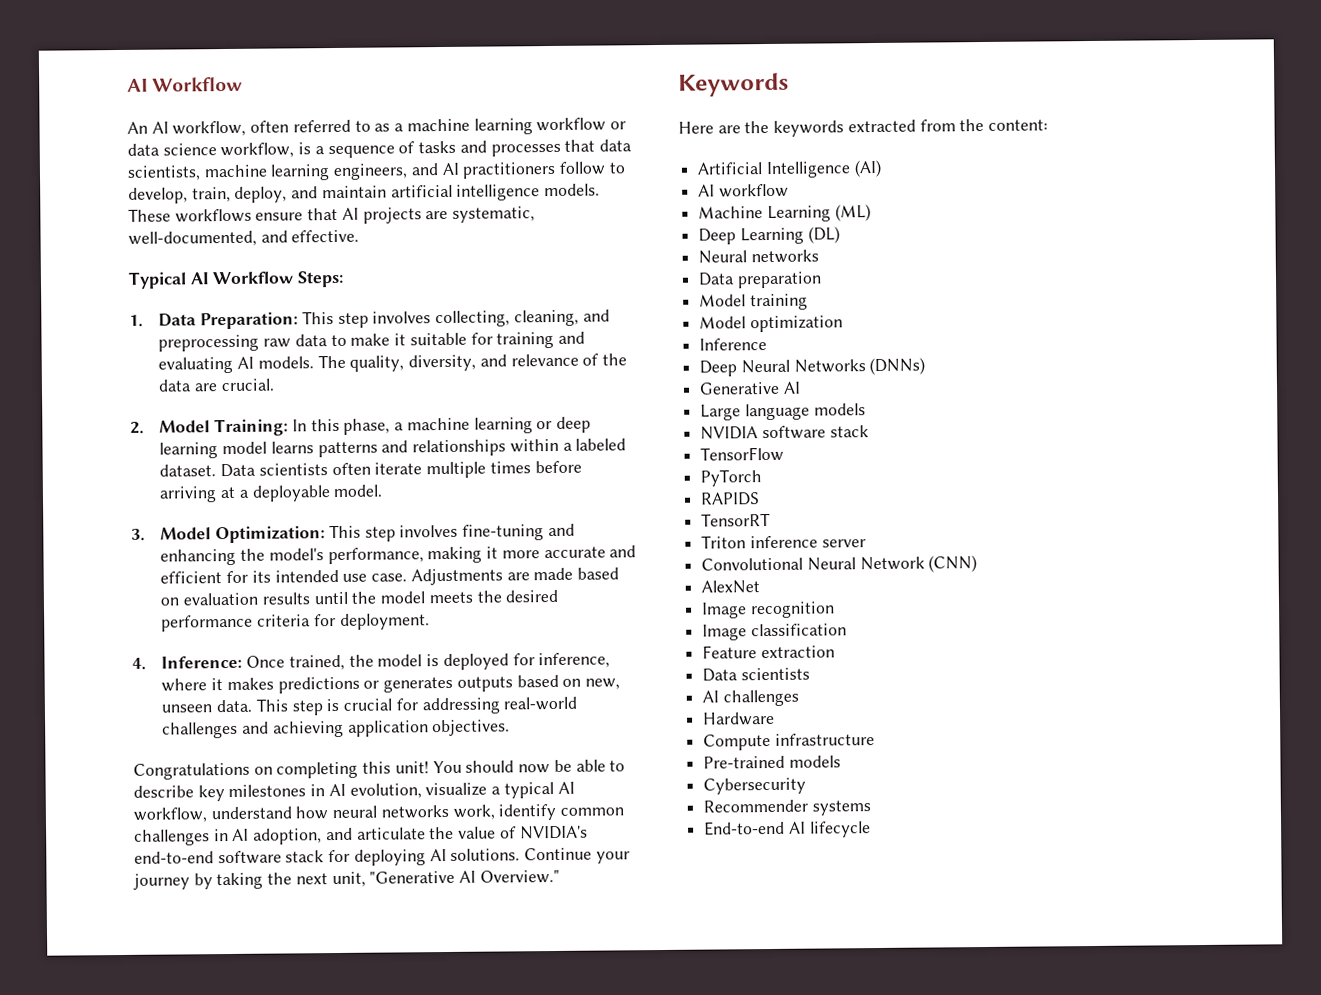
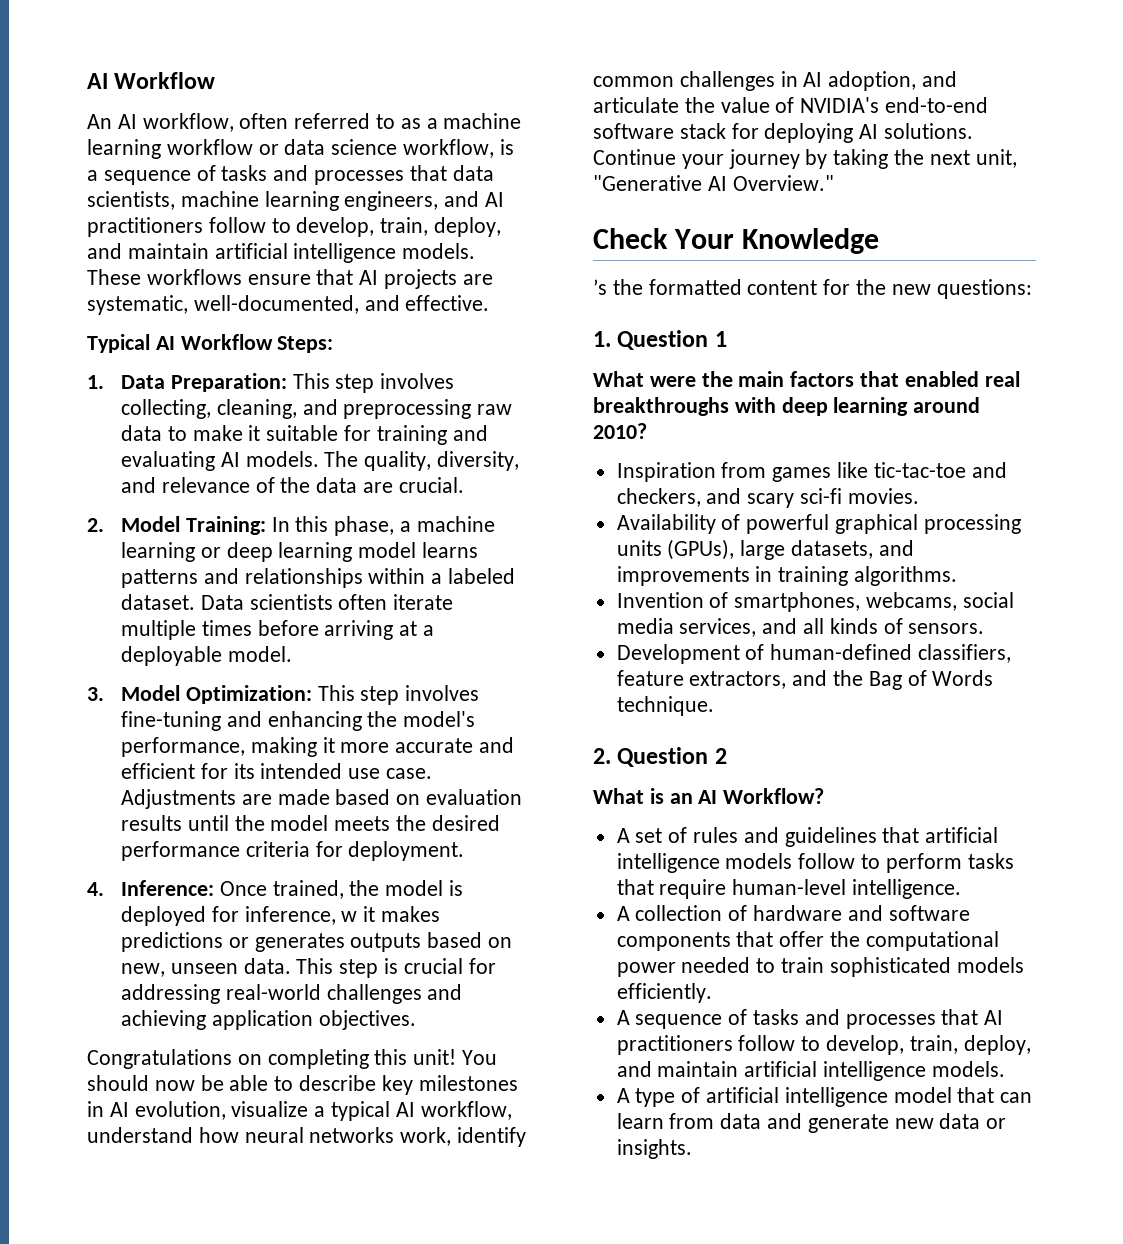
[161,678,208,692] where -> [341,911,358,922] w
[678,72,789,97] [678,118,1049,137] [697,159,882,179] [698,183,789,198] [698,204,871,223] [698,226,840,245] [698,249,819,264] [698,271,822,289] [699,293,808,311] [699,315,843,333] [699,338,768,351] [699,357,926,377] [699,381,801,395] [700,403,866,421] [700,425,869,440] [700,446,785,462] [700,469,763,487] [700,492,761,506] [701,512,772,527] [701,535,866,549] [701,555,978,573] [701,580,761,594] [701,601,835,619] [702,623,847,641] [702,645,835,659] [702,667,810,682] [702,689,799,707] [702,711,776,726] [703,733,875,751] [703,755,841,769] [703,777,807,795] [703,799,871,816] [703,820,871,838] Keywords // Here are the keywords extracted from the content: // Artificial Intelligence (AI) // AI workflow // Machine Learning (ML) // Deep Learning (DL) // Neural networks // Data preparation // Model training // Model optimization // Inference // Deep Neural Networks (DNNs) // Generative AI // Large language models // NVIDIA software stack // TensorFlow // PyTorch // RAPIDS // TensorRT // Triton inference server // Convolutional Neural Network (CNN) // AlexNet // Image recognition // Image classification // Feature extraction // Data scientists // AI challenges // Hardware // Compute infrastructure // Pre-trained models // Cybersecurity // Recommender systems // End-to-end AI lifecycle -> [593,228,880,254] [593,279,1032,299] [593,330,727,350] [593,371,1020,387] [593,397,981,416] [593,423,647,439] [616,462,1007,482] [616,488,919,508] [616,514,1021,534] [616,539,914,560] [616,566,958,586] [616,592,1014,612] [616,618,985,637] [616,644,1012,664] [616,670,994,690] [616,696,714,716] [593,747,727,767] [593,788,825,804] [616,827,999,847] [616,853,1014,873] [616,879,962,899] [616,905,970,921] [616,931,999,951] [616,957,1024,977] [616,983,712,1003] [616,1009,1004,1029] [616,1035,1031,1055] [616,1061,1005,1081] [616,1087,1033,1107] [616,1113,1007,1133] [616,1139,692,1159] Check Your Knowledge // ’s the formatted content for the new questions: // 1. Question 1 // What were the main factors that enabled real breakthroughs with deep learning around 2010? // Inspiration from games like tic-tac-toe and checkers, and scary sci-fi movies. // Availability of powerful graphical processing units (GPUs), large datasets, and improvements in training algorithms. // Invention of smartphones, webcams, social media services, and all kinds of sensors. // Development of human-defined classifiers, feature extractors, and the Bag of Words technique. // 2. Question 2 // What is an AI Workflow? // A set of rules and guidelines that artificial intelligence models follow to perform tasks that require human-level intelligence. // A collection of hardware and software components that offer the computational power needed to train sophisticated models efficiently. // A sequence of tasks and processes that AI practitioners follow to develop, train, deploy, and maintain artificial intelligence models. // A type of artificial intelligence model that can learn from data and generate new data or insights.

